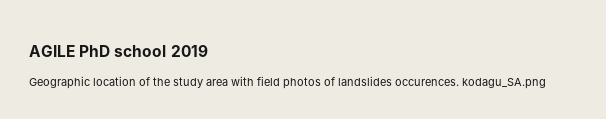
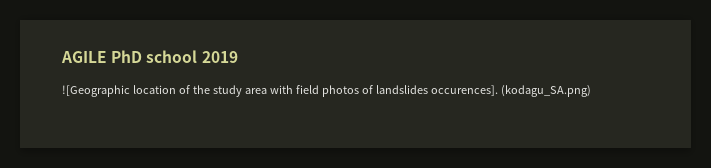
[29,76,90,89] Geographic -> [62,85,130,97] ![Geographic
[395,78,546,89] occurences. kodagu_SA.png -> [430,85,591,97] occurences]. (kodagu_SA.png)

